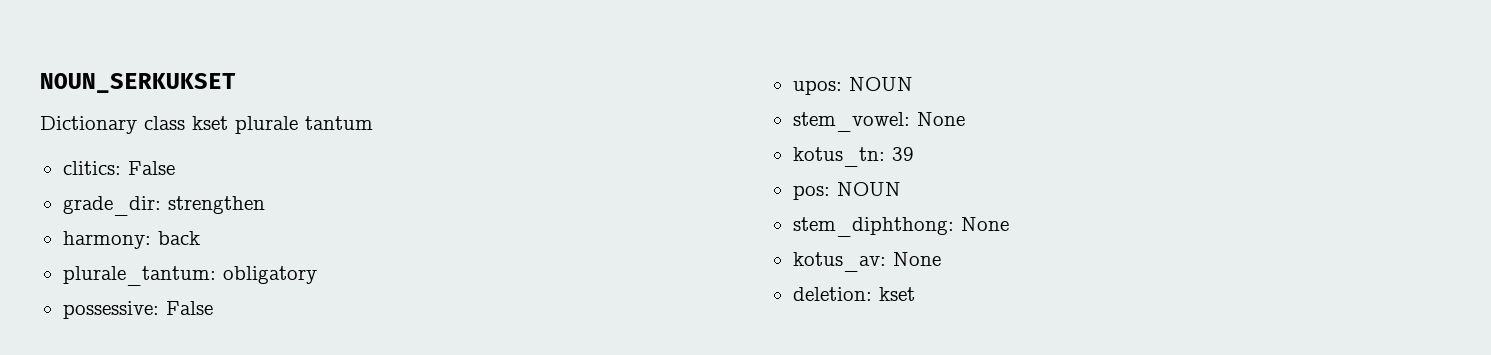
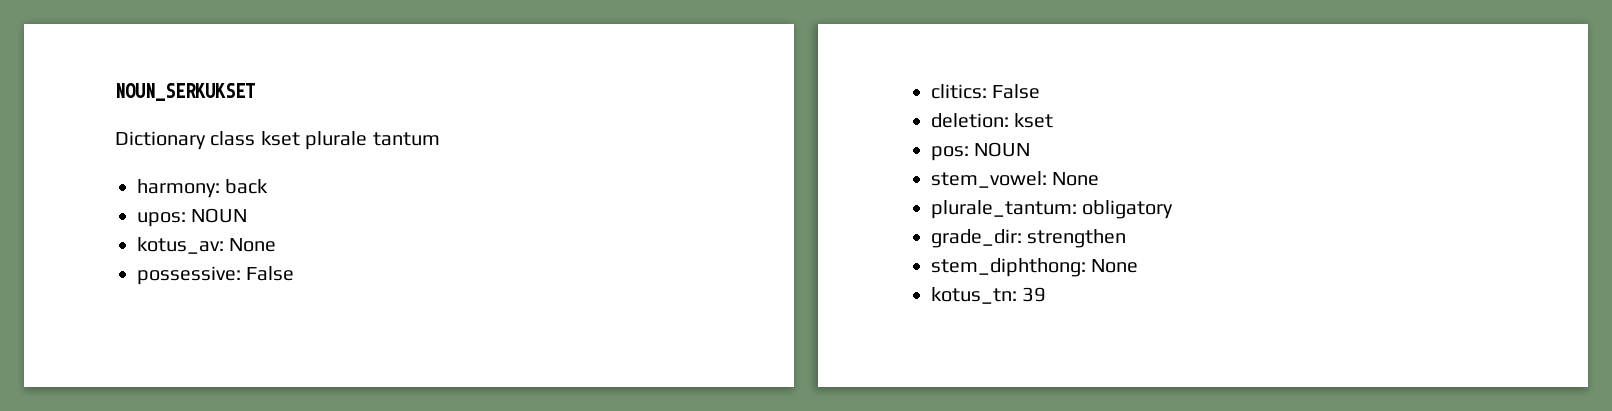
[62,161,175,175] [62,196,265,216] [62,231,200,249] [62,266,317,286] [62,301,213,319] [792,77,913,95] [792,112,965,132] [792,147,914,167] [792,182,901,200] [792,217,1009,237] [792,252,941,272] [792,287,915,301] clitics: False // grade_dir: strengthen // harmony: back // plurale_tantum: obligatory // possessive: False // upos: NOUN // stem_vowel: None // kotus_tn: 39 // pos: NOUN // stem_diphthong: None // kotus_av: None // deletion: kset -> [137,179,269,198] [137,208,248,227] [137,237,277,254] [137,266,295,285] [931,84,1041,99] [931,113,1054,128] [931,142,1031,161] [931,171,1100,188] [931,200,1174,219] [931,229,1127,248] [931,258,1139,277] [931,287,1047,304] harmony: back // upos: NOUN // kotus_av: None // possessive: False // clitics: False // deletion: kset // pos: NOUN // stem_vowel: None // plurale_tantum: obligatory // grade_dir: strengthen // stem_diphthong: None // kotus_tn: 39

